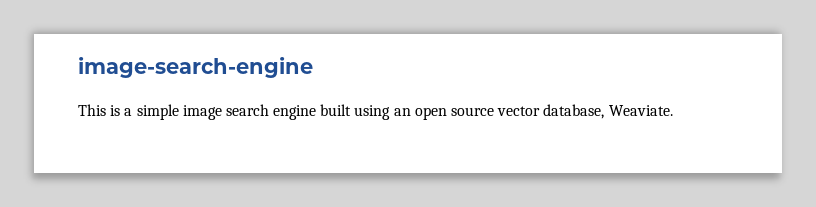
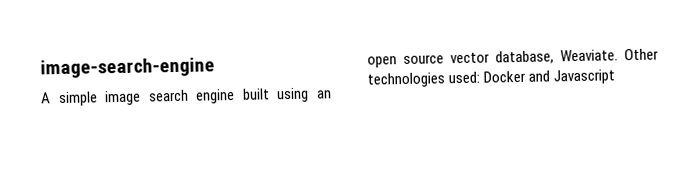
[78,104,133,116] This is a -> [41,92,51,104] A
(673, 110) none -> [624,48,659,61] [367,69,616,88] Other technologies used: Docker and Javascript

